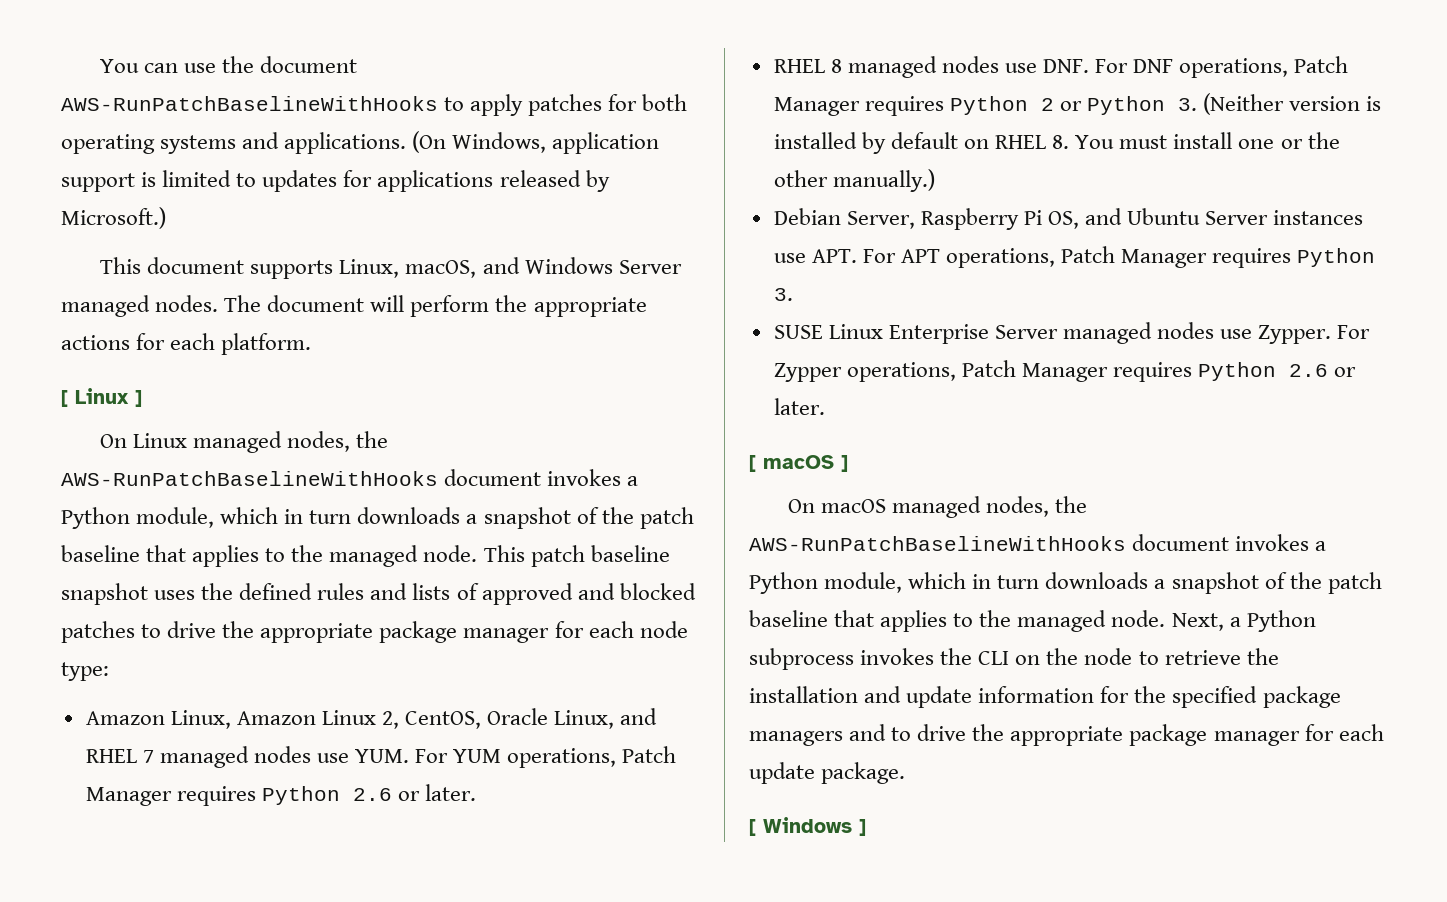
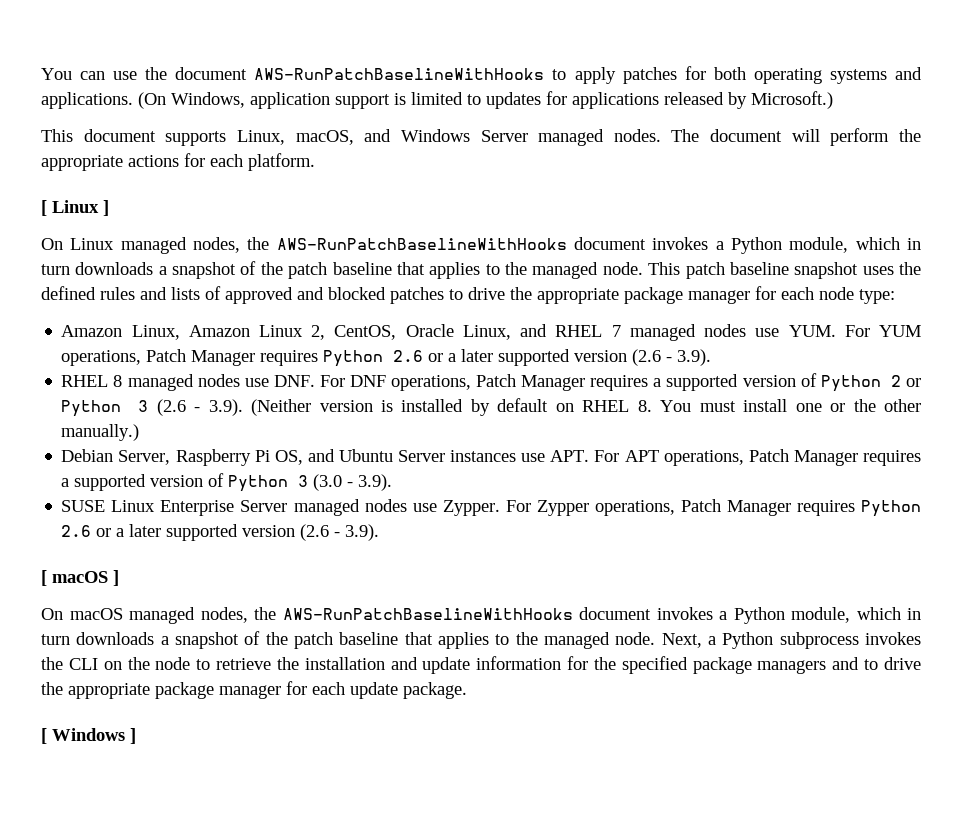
[425,784,477,801] later. -> [448,349,712,366] a later supported version (2.6 - 3.9).
[949,96,1198,115] Python 2 or Python 3. -> [653,373,921,392] [61,399,243,417] a supported version of Python 2 or Python 3 (2.6 - 3.9).
[1297,248,1376,267] [773,288,793,301] Python 3. -> [61,473,393,492] a supported version of Python 3 (3.0 - 3.9).
[773,398,825,415] later. -> [116,524,380,541] a later supported version (2.6 - 3.9).

